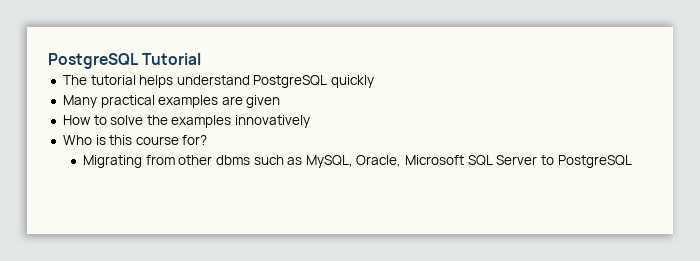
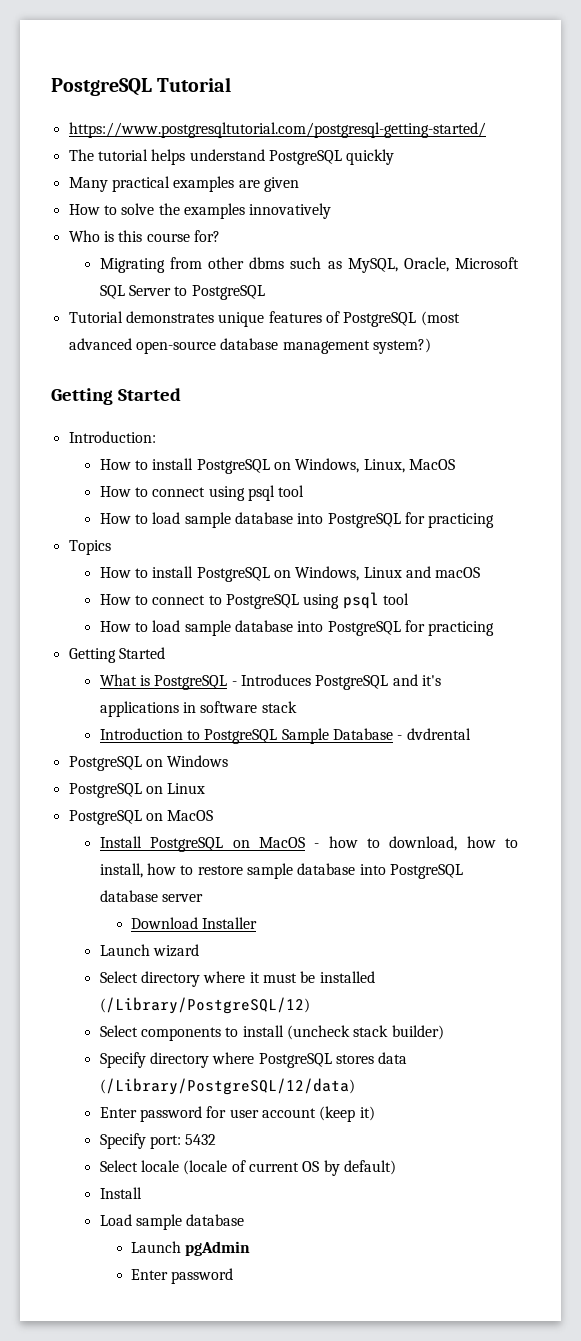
(202, 59) none -> [68,122,486,138] // https://www.postgresqltutorial.com/postgresql-getting-started/
(632, 161) none -> [68,311,460,327] [68,338,431,354] [51,388,181,405] [68,431,156,443] [99,458,456,474] [99,485,305,501] [99,512,495,528] [68,540,111,555] [99,566,481,582] [99,592,410,609] [99,620,495,636] [68,647,165,663] [99,674,442,690] [99,701,297,717] [99,728,471,744] [68,755,229,771] [68,783,206,798] [68,810,214,825] [99,836,518,852] [99,863,464,879] [99,890,204,902] [131,917,258,929] [99,944,200,957] [99,971,375,987] [99,997,310,1014] [99,1025,444,1041] [99,1052,408,1068] [99,1078,355,1095] [99,1106,375,1122] [99,1133,217,1149] [99,1160,397,1176] [99,1187,142,1199] [99,1214,245,1230] [131,1241,251,1256] [131,1268,234,1284] // Tutorial demonstrates unique features of PostgreSQL (most advanced open-source database management system?) // Getting Started // Introduction: // How to install PostgreSQL on Windows, Linux, MacOS // How to connect using psql tool // How to load sample database into PostgreSQL for practicing // Topics // How to install PostgreSQL on Windows, Linux and macOS // How to connect to PostgreSQL using psql tool // How to load sample database into PostgreSQL for practicing // Getting Started // What is PostgreSQL - Introduces PostgreSQL and it's applications in software stack // Introduction to PostgreSQL Sample Database - dvdrental // PostgreSQL on Windows // PostgreSQL on Linux // PostgreSQL on MacOS // Install PostgreSQL on MacOS - how to download, how to install, how to restore sample database into PostgreSQL database server // Download Installer // Launch wizard // Select directory where it must be installed (/Library/PostgreSQL/12) // Select components to install (uncheck stack builder) // Specify directory where PostgreSQL stores data (/Library/PostgreSQL/12/data) // Enter password for user account (keep it) // Specify port: 5432 // Select locale (locale of current OS by default) // Install // Load sample database // Launch pgAdmin // Enter password

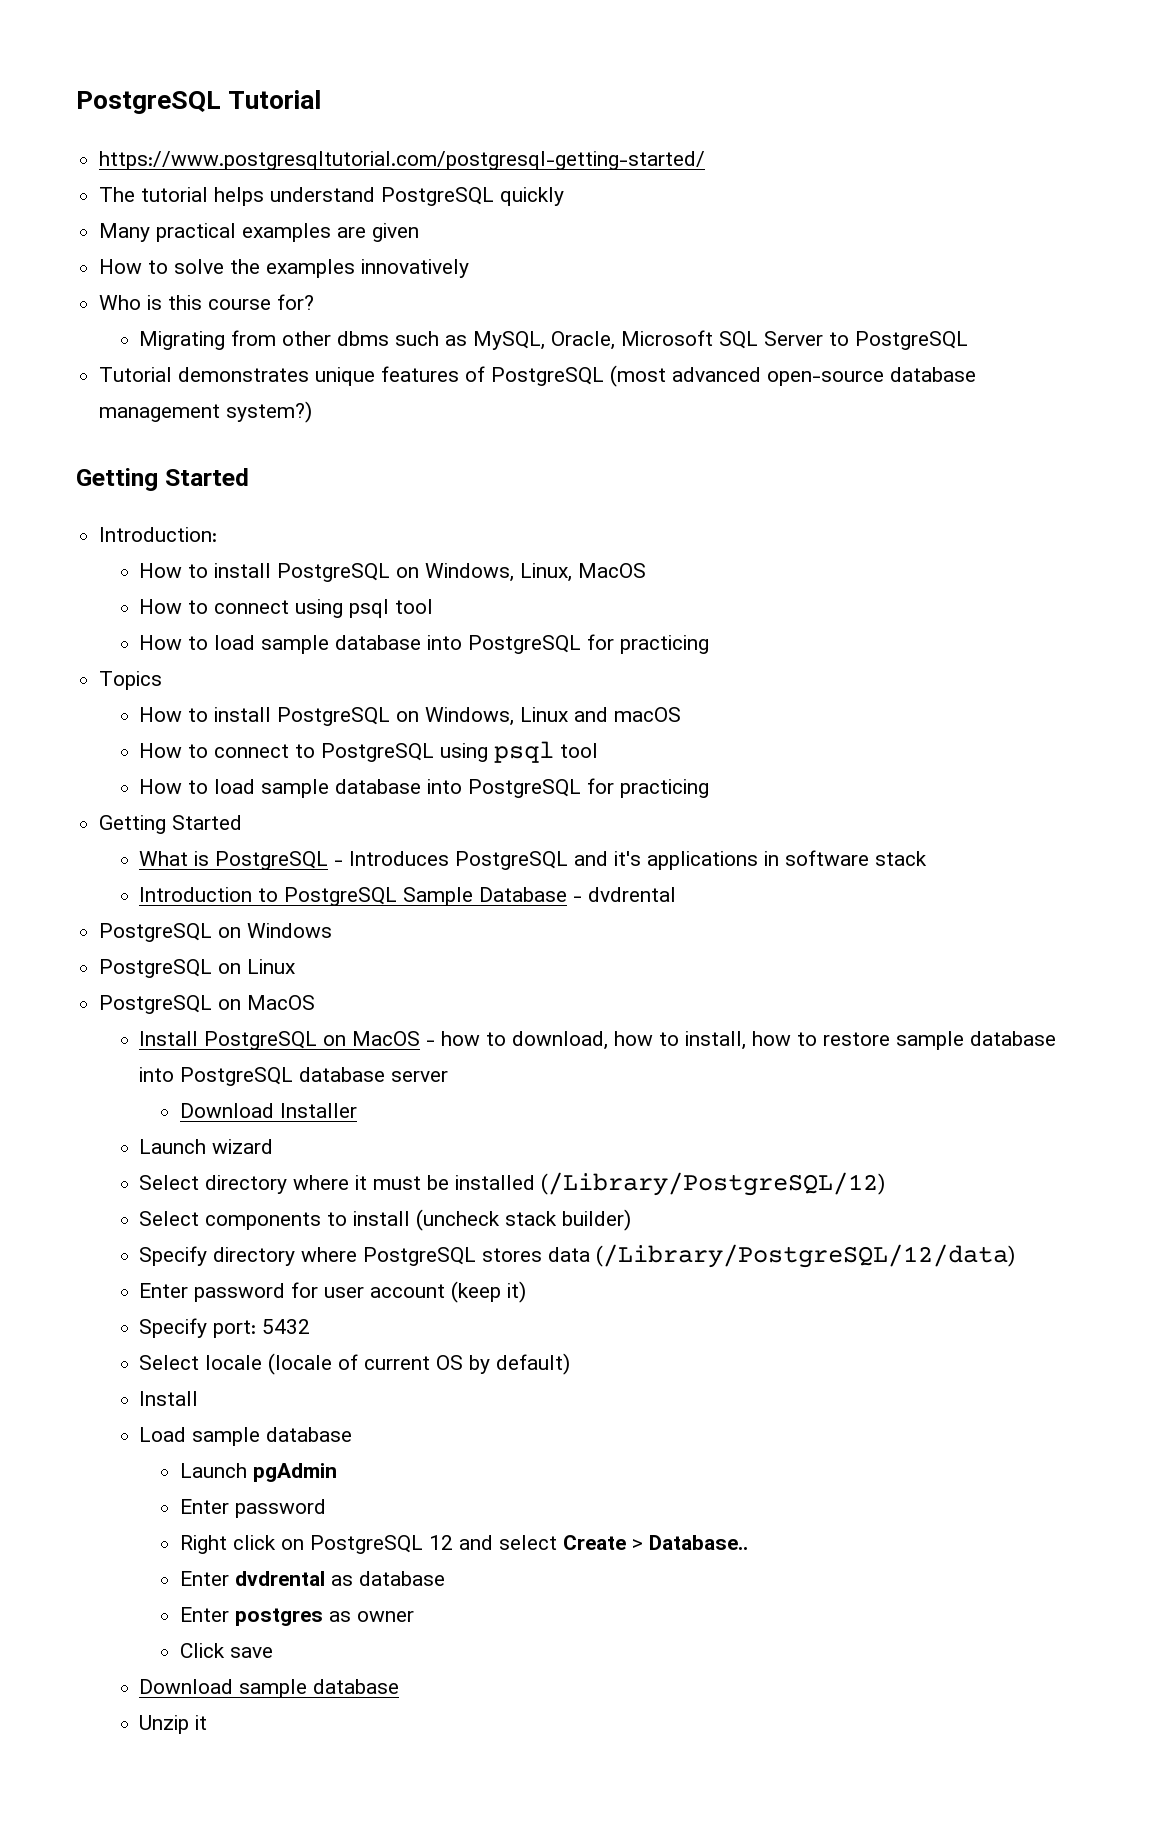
(234, 1276) none -> [179,1535,748,1554] [179,1571,445,1586] [179,1607,414,1626] [179,1643,273,1658] [139,1679,400,1698] [139,1715,208,1734] // Right click on PostgreSQL 12 and select Create > Database.. // Enter dvdrental as database // Enter postgres as owner // Click save // Download sample database // Unzip it

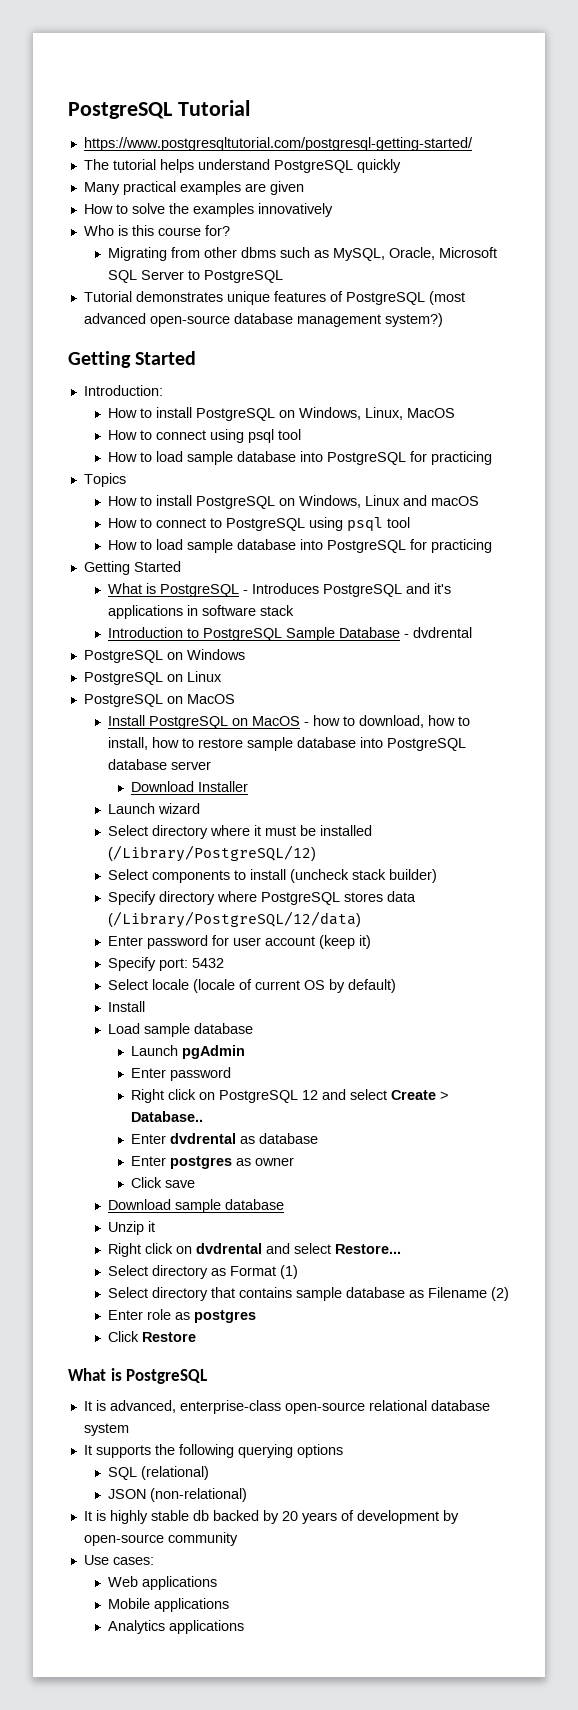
(208, 1722) none -> [107,1243,401,1257] [107,1265,298,1279] [107,1287,509,1301] [107,1309,256,1323] [107,1331,196,1342] [68,1368,208,1384] [83,1400,490,1414] [83,1423,129,1436] [83,1444,343,1458] [107,1466,209,1480] [107,1488,247,1502] [83,1510,459,1524] [83,1532,238,1546] [83,1555,154,1565] [107,1576,217,1590] [107,1598,229,1612] [107,1620,244,1634] // Right click on dvdrental and select Restore... // Select directory as Format (1) // Select directory that contains sample database as Filename (2) // Enter role as postgres // Click Restore // What is PostgreSQL // It is advanced, enterprise-class open-source relational database system // It supports the following querying options // SQL (relational) // JSON (non-relational) // It is highly stable db backed by 20 years of development by open-source community // Use cases: // Web applications // Mobile applications // Analytics applications

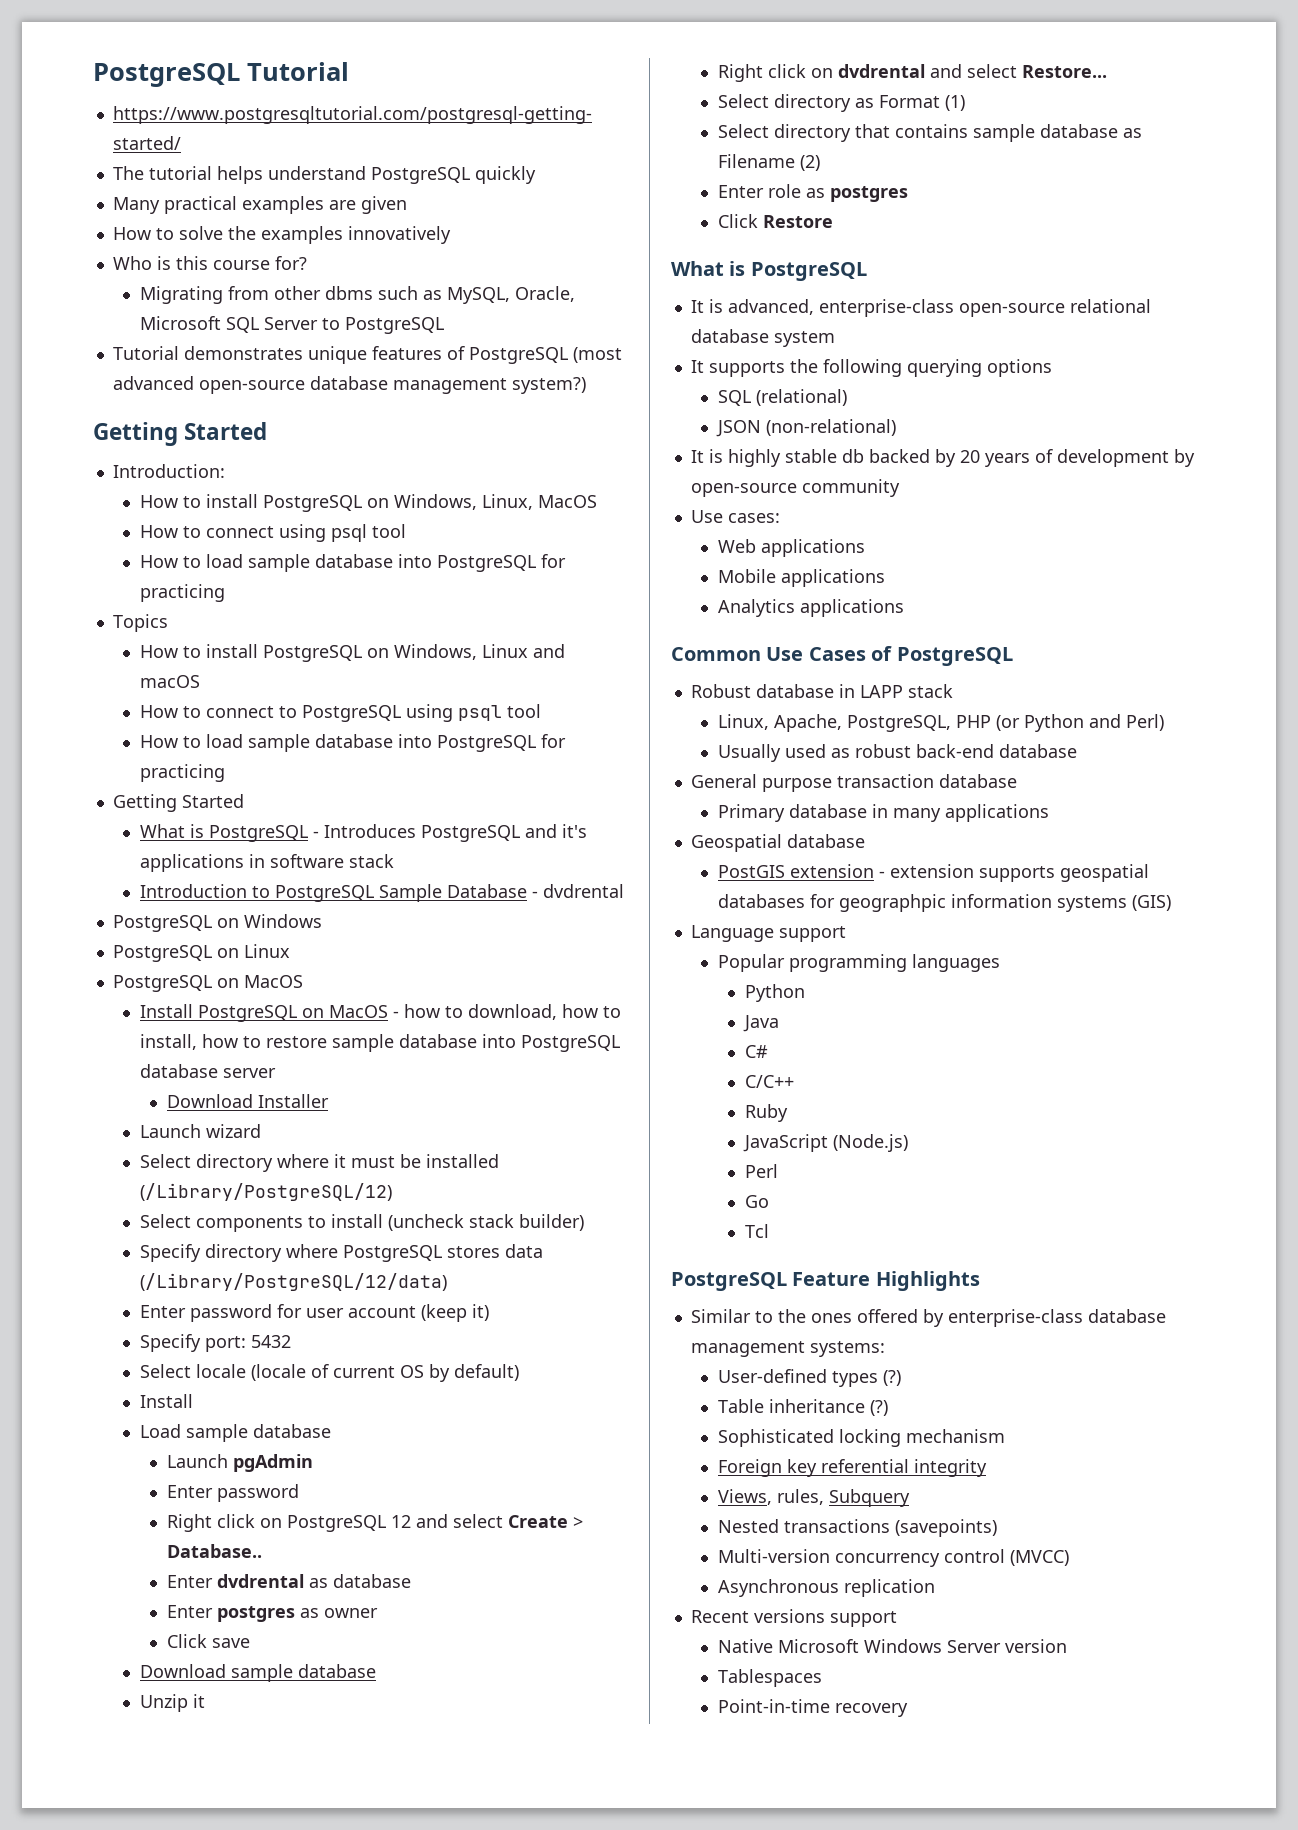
(244, 1627) none -> [671,646,1013,666] [690,684,953,698] [717,714,1164,732] [717,744,1077,762] [690,774,1017,792] [717,804,1049,822] [690,834,865,852] [717,864,1149,882] [717,894,1171,912] [690,925,846,942] [717,954,1000,972] [744,984,805,1002] [742,1015,779,1032] [744,1045,768,1058] [744,1075,794,1088] [744,1104,788,1122] [742,1134,908,1152] [744,1164,778,1178] [744,1195,769,1208] [744,1224,769,1238] [671,1271,980,1291] [690,1309,1166,1327] [690,1341,885,1357] [717,1369,901,1387] [717,1399,888,1416] [717,1429,1005,1447] [717,1459,987,1477] [717,1489,910,1507] [717,1519,997,1537] [717,1549,1069,1567] [717,1579,935,1597] [690,1609,897,1627] [717,1639,1067,1653] [717,1669,822,1687] [717,1699,908,1717] // Common Use Cases of PostgreSQL // Robust database in LAPP stack // Linux, Apache, PostgreSQL, PHP (or Python and Perl) // Usually used as robust back-end database // General purpose transaction database // Primary database in many applications // Geospatial database // PostGIS extension - extension supports geospatial databases for geographpic information systems (GIS) // Language support // Popular programming languages // Python // Java // C# // C/C++ // Ruby // JavaScript (Node.js) // Perl // Go // Tcl // PostgreSQL Feature Highlights // Similar to the ones offered by enterprise-class database management systems: // User-defined types (?) // Table inheritance (?) // Sophisticated locking mechanism // Foreign key referential integrity // Views, rules, Subquery // Nested transactions (savepoints) // Multi-version concurrency control (MVCC) // Asynchronous replication // Recent versions support // Native Microsoft Windows Server version // Tablespaces // Point-in-time recovery

